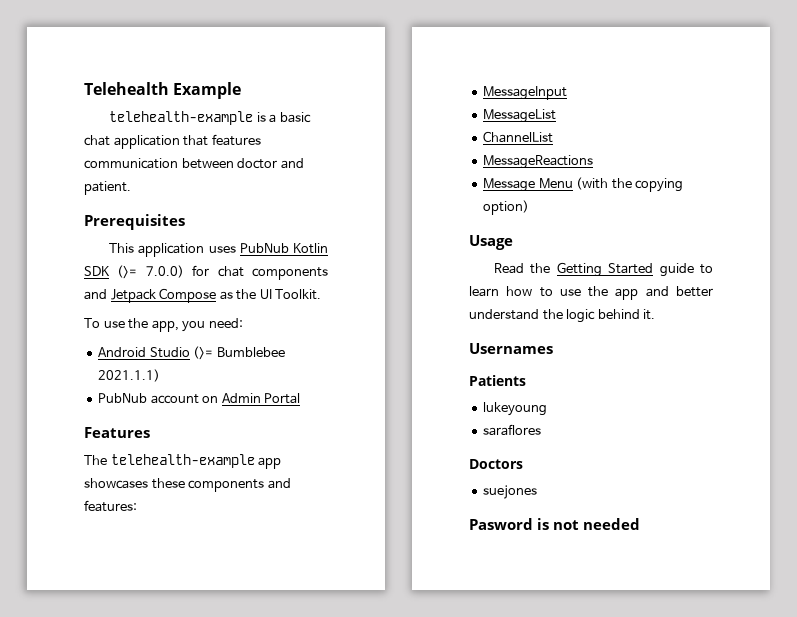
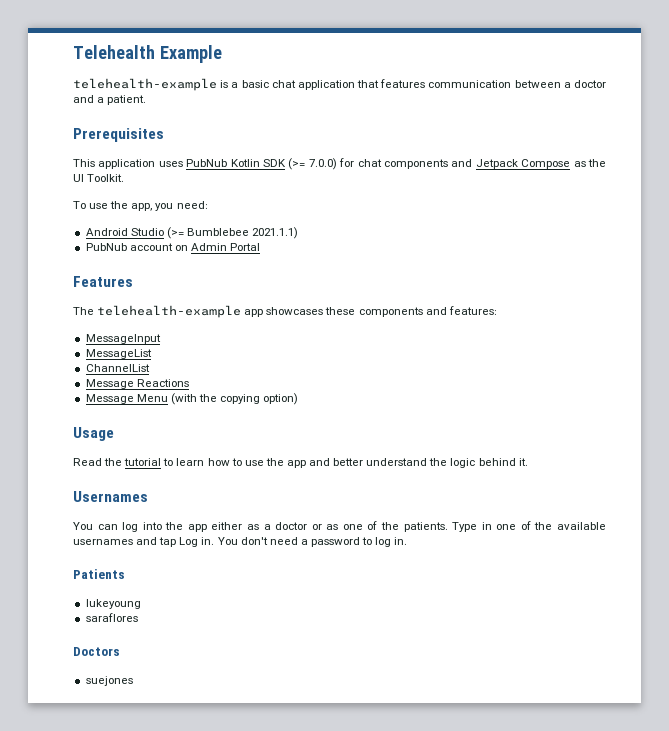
(234, 163) none -> [563,82,571,88] a
(304, 163) none -> [97,97,105,103] a
[483,155,594,169] MessageReactions -> [85,379,189,389] Message Reactions
[556,262,694,277] Getting Started guide -> [124,458,162,466] tutorial
(553, 348) none -> [73,521,606,532] [73,537,408,547] // You can log into the app either as a doctor or as one of the patients. Type in one of the available usernames and tap Log in. You don't need a password to log in.
[469,518,640,530] // Pasword is not needed -> (133, 681) none

